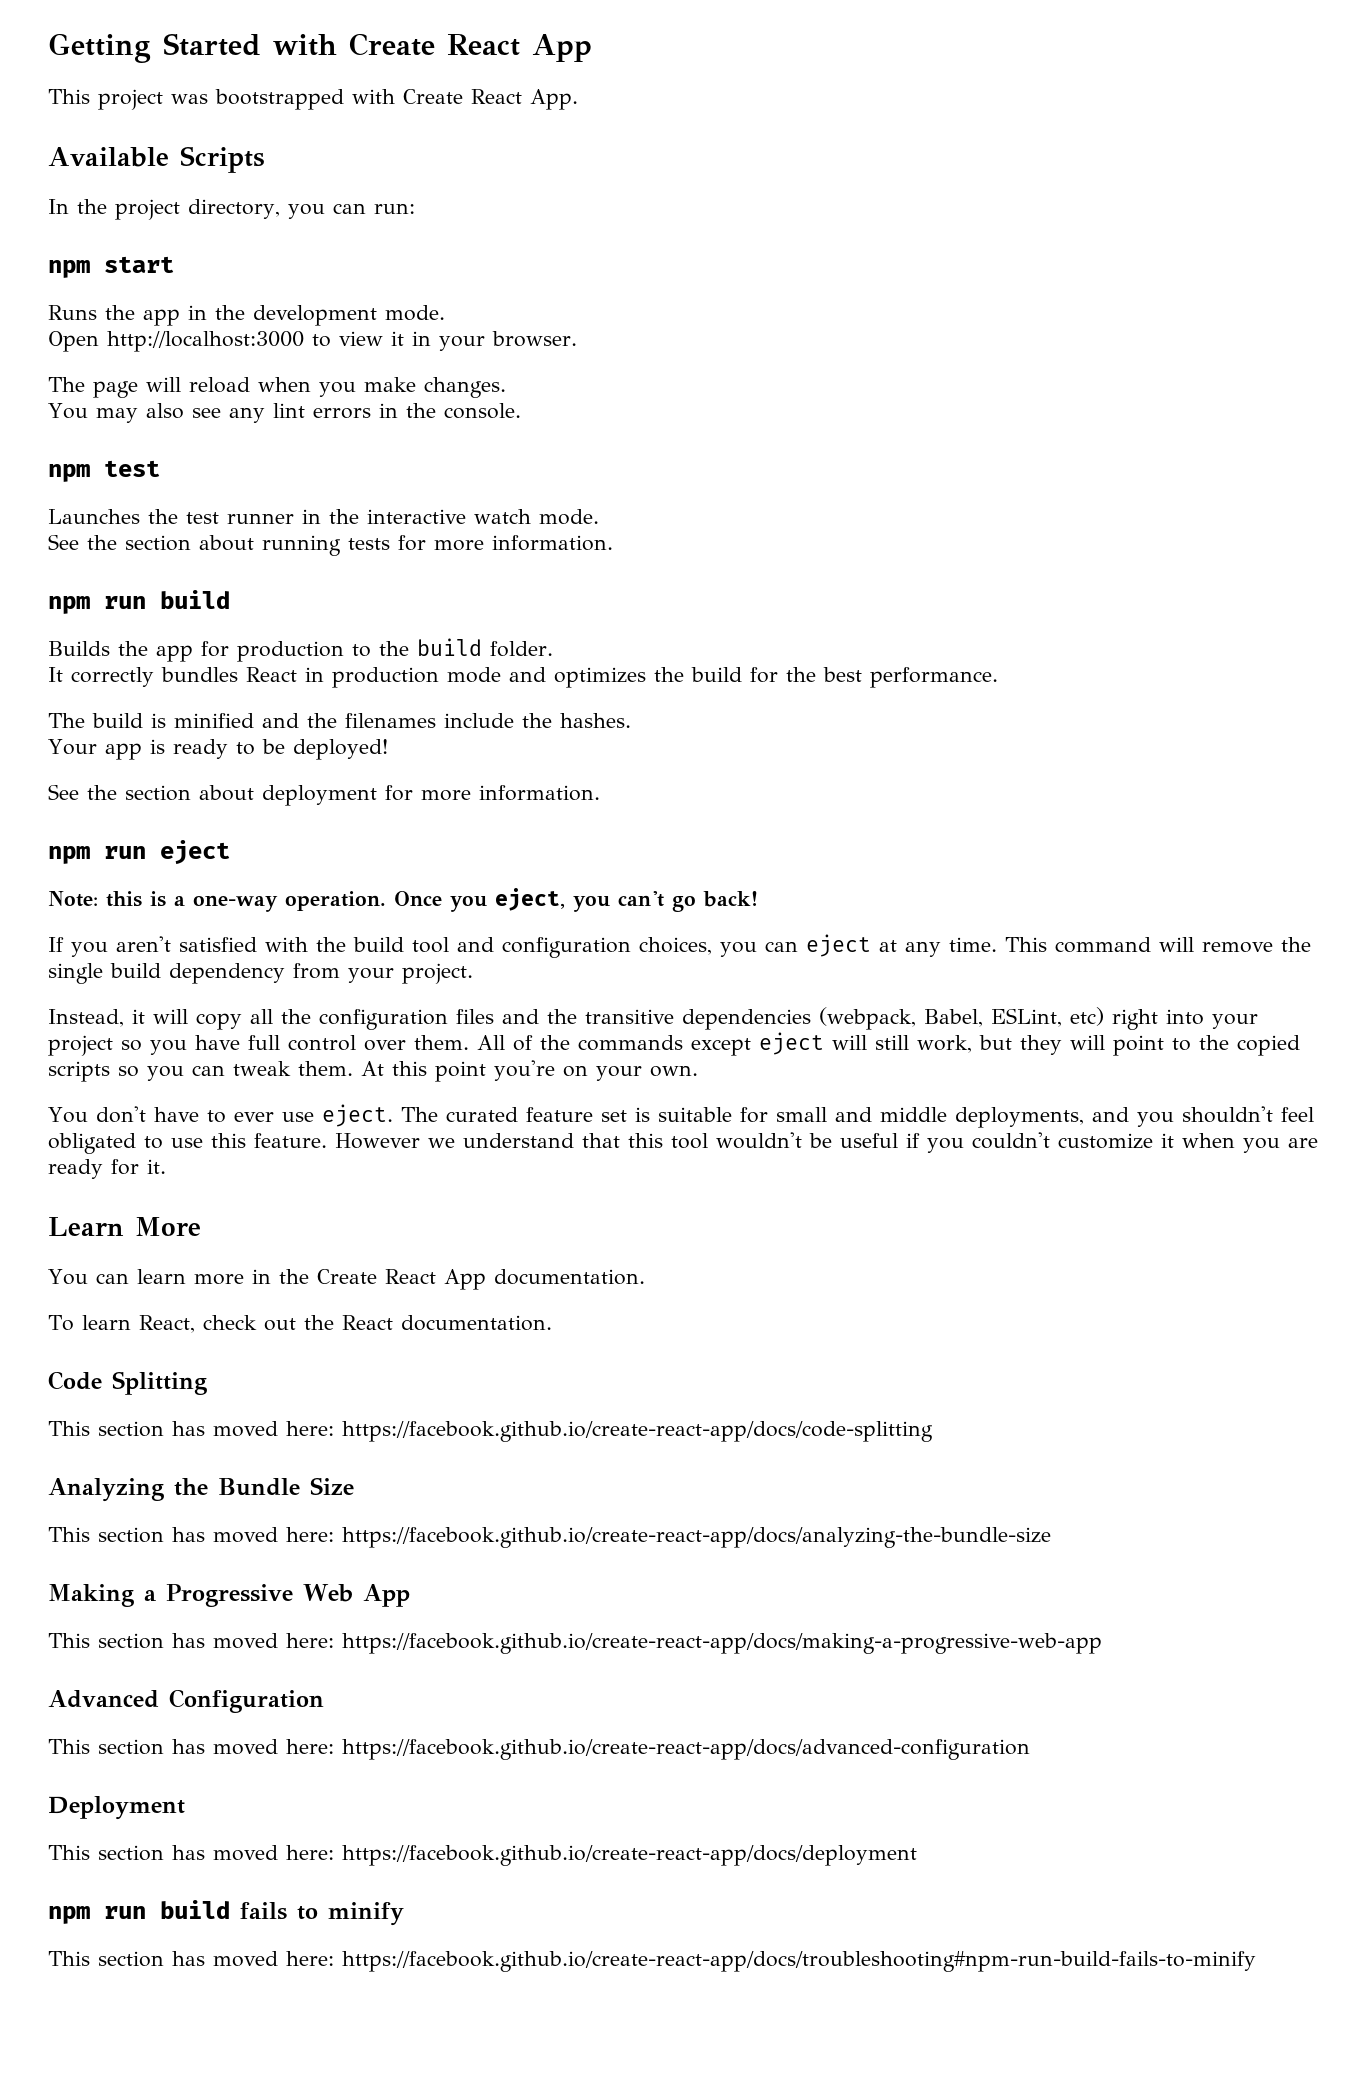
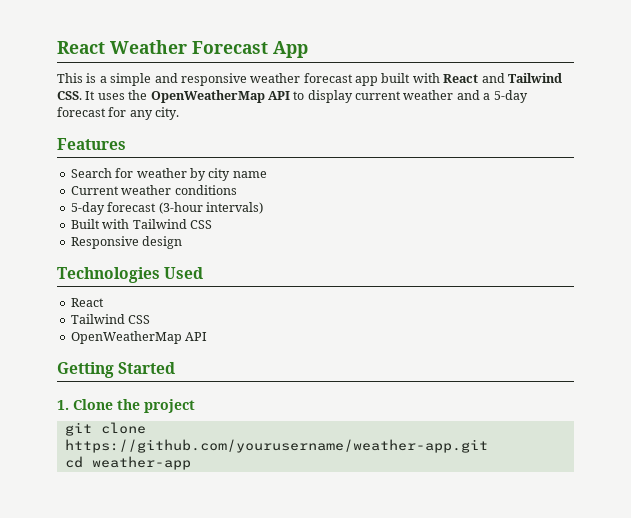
[48,33,592,63] [48,89,578,110] [48,146,265,173] [48,199,415,220] [48,256,174,278] [48,305,445,326] [48,331,577,352] [48,377,506,398] [48,403,521,423] [48,460,160,482] [48,509,599,525] [48,534,613,556] [48,590,230,614] [48,638,553,662] [48,667,998,688] [48,713,631,728] [48,739,388,760] [48,784,600,806] [48,840,230,865] [48,888,758,912] [48,934,1311,958] [48,963,473,984] [48,1007,1258,1030] [48,1032,1300,1056] [48,1060,698,1082] [48,1104,1314,1128] [48,1132,1318,1154] [48,1159,166,1179] [48,1217,201,1236] [48,1269,645,1290] [48,1315,552,1333] [48,1371,207,1395] [48,1421,933,1442] [48,1477,354,1502] [48,1527,1051,1548] [48,1584,410,1607] [48,1633,1102,1654] [48,1689,324,1713] [48,1739,1030,1760] [48,1796,185,1820] [48,1845,917,1866] [48,1900,404,1926] [48,1951,1256,1972] Getting Started with Create React App // This project was bootstrapped with Create React App. // Available Scripts // In the project directory, you can run: // npm start // Runs the app in the development mode. // Open http://localhost:3000 to view it in your browser. // The page will reload when you make changes. // You may also see any lint errors in the console. // npm test // Launches the test runner in the interactive watch mode. // See the section about running tests for more information. // npm run build // Builds the app for production to the build folder. // It correctly bundles React in production mode and optimizes the build for the best performance. // The build is minified and the filenames include the hashes. // Your app is ready to be deployed! // See the section about deployment for more information. // npm run eject // Note: this is a one-way operation. Once you eject, you can't go back! // If you aren't satisfied with the build tool and configuration choices, you can eject at any time. This command will remove the single build dependency from your project. // Instead, it will copy all the configuration files and the transitive dependencies (webpack, Babel, ESLint, etc) right into your project so you have full control over them. All of the commands except eject will still work, but they will point to the copied scripts so you can tweak them. At this point you're on your own. // You don't have to ever use eject. The curated feature set is suitable for small and middle deployments, and you shouldn't feel obligated to use this feature. However we understand that this tool wouldn't be useful if you couldn't customize it when you are ready for it. // Learn More // You can learn more in the Create React App documentation. // To learn React, check out the React documentation. // Code Splitting // This section has moved here: https://facebook.github.io/create-react-app/docs/code-splitting // Analyzing the Bundle Size // This section has moved here: https://facebook.github.io/create-react-app/docs/analyzing-the-bundle-size // Making a Progressive Web App // This section has moved here: https://facebook.github.io/create-react-app/docs/making-a-progressive-web-app // Advanced Configuration // This section has moved here: https://facebook.github.io/create-react-app/docs/advanced-configuration // Deployment // This section has moved here: https://facebook.github.io/create-react-app/docs/deployment // npm run build fails to minify // This section has moved here: https://facebook.github.io/create-react-app/docs/troubleshooting#npm-run-build-fails-to-minify -> [57,40,308,58] [57,73,562,86] [57,90,528,103] [57,107,180,120] [57,138,126,150] [70,168,267,181] [70,185,237,195] [70,202,263,215] [70,219,212,229] [70,236,183,249] [57,267,204,283] [70,298,104,307] [70,314,151,324] [70,331,208,344] [57,362,176,378] [57,399,195,413] [64,422,146,436] [64,439,488,453] [64,456,191,470] React Weather Forecast App // This is a simple and responsive weather forecast app built with React and Tailwind CSS. It uses the OpenWeatherMap API to display current weather and a 5-day forecast for any city. // Features // Search for weather by city name // Current weather conditions // 5-day forecast (3-hour intervals) // Built with Tailwind CSS // Responsive design // Technologies Used // React // Tailwind CSS // OpenWeatherMap API // Getting Started // 1. Clone the project // git clone https://github.com/yourusername/weather-app.git // cd weather-app

